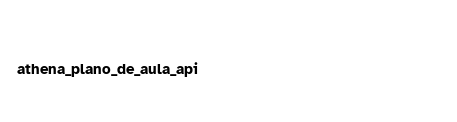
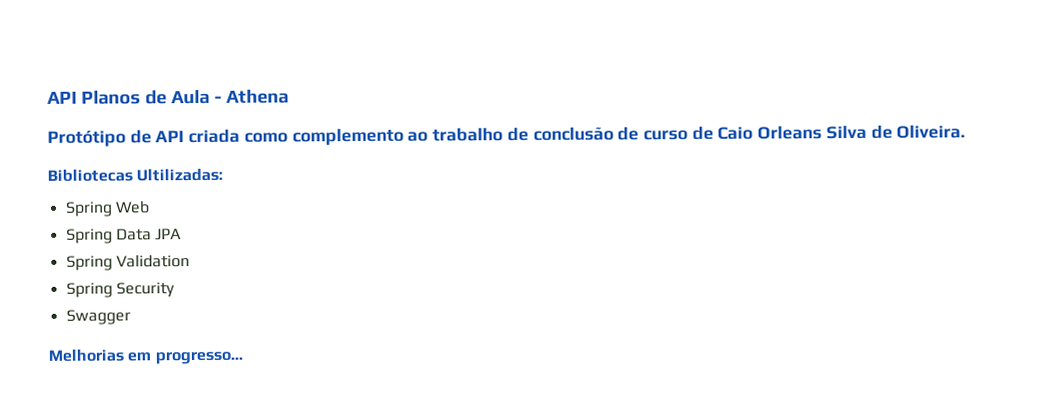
[17,62,198,77] athena_plano_de_aula_api -> [47,89,289,105] [47,124,966,147] [47,167,224,182] [64,200,150,217] [65,228,183,244] [65,254,190,271] [65,282,175,298] [65,309,131,325] [48,348,243,365] API Planos de Aula - Athena // Protótipo de API criada como complemento ao trabalho de conclusão de curso de Caio Orleans Silva de Oliveira. // Bibliotecas Ultilizadas: // Spring Web // Spring Data JPA // Spring Validation // Spring Security // Swagger // Melhorias em progresso...

